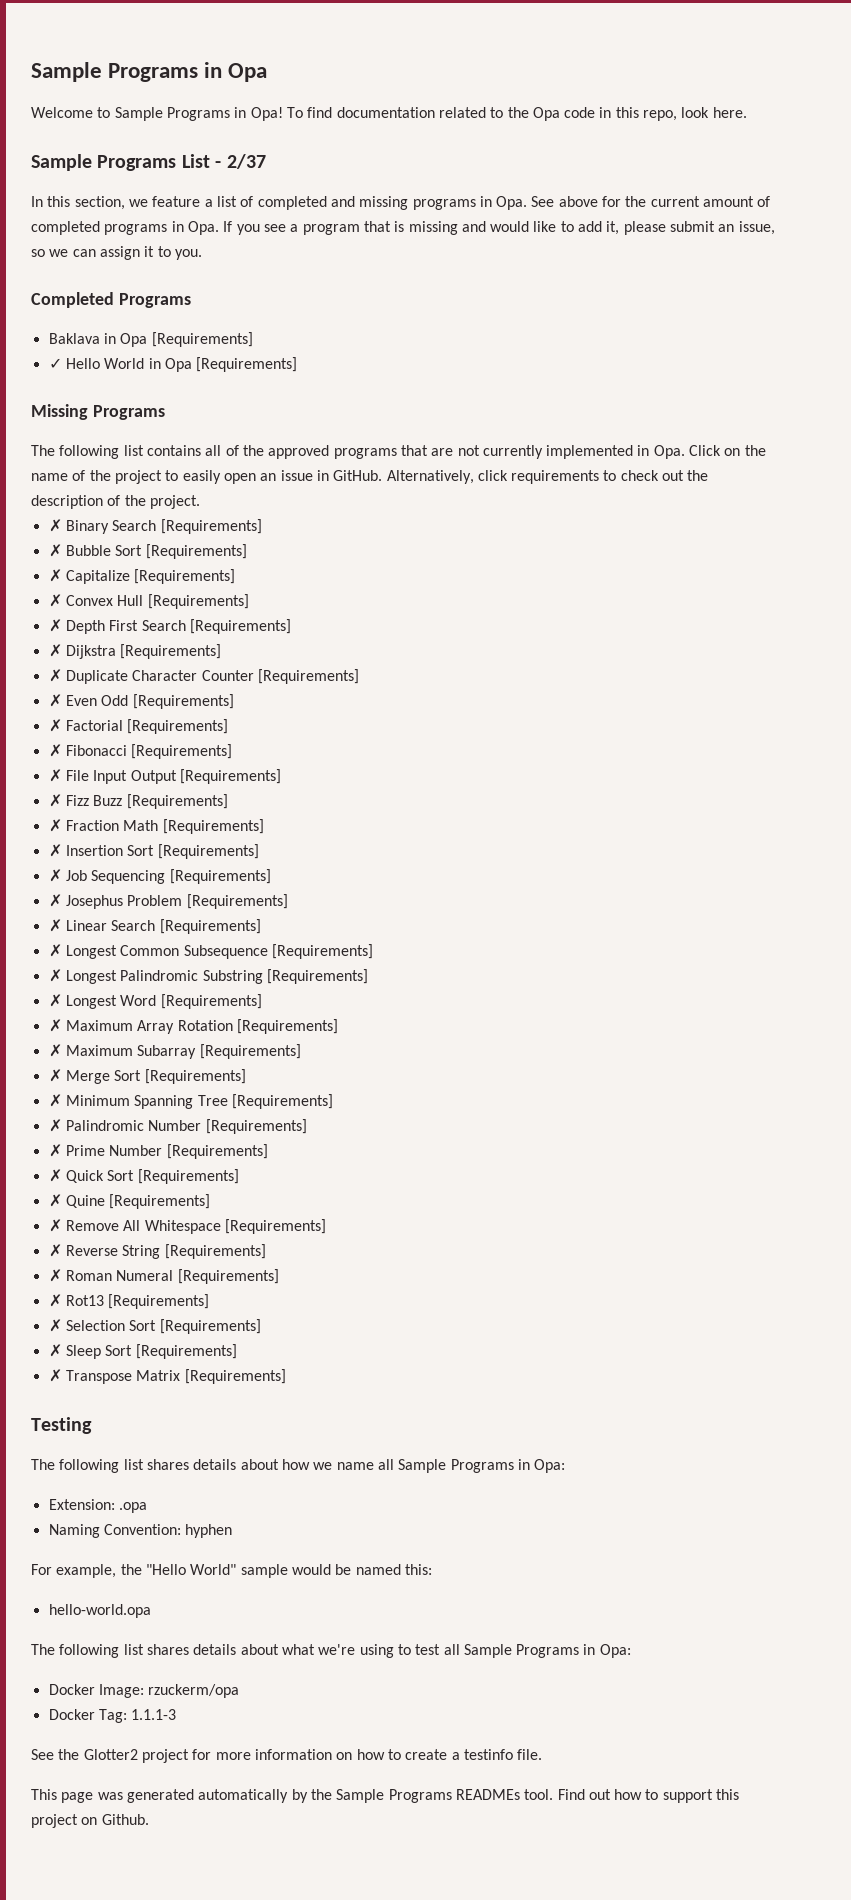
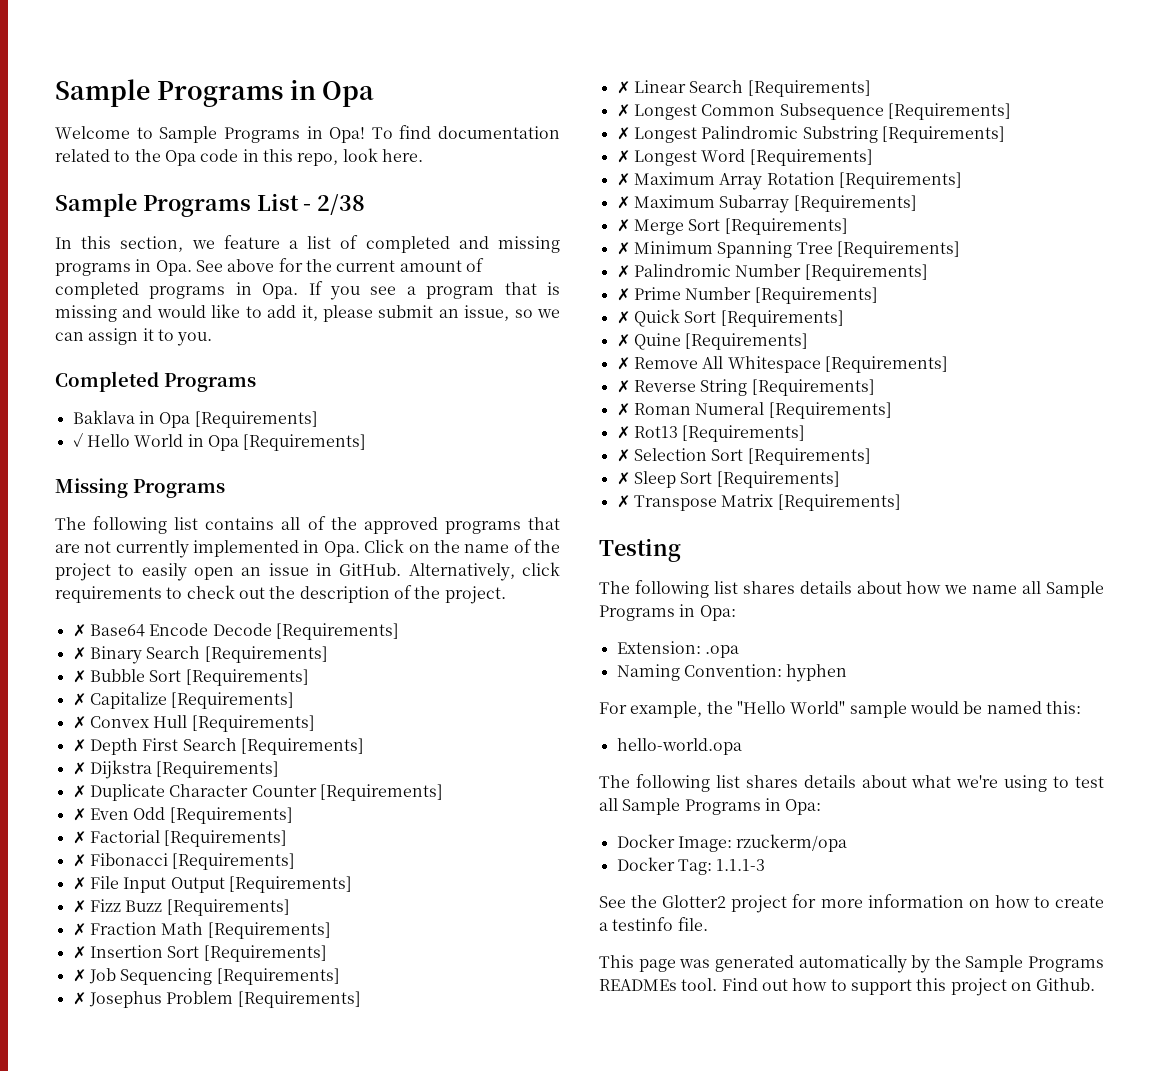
[226,154,266,169] 2/37 -> [317,194,366,215] 2/38
(200, 502) none -> [72,623,399,640] // ✗ Base64 Encode Decode [Requirements]

